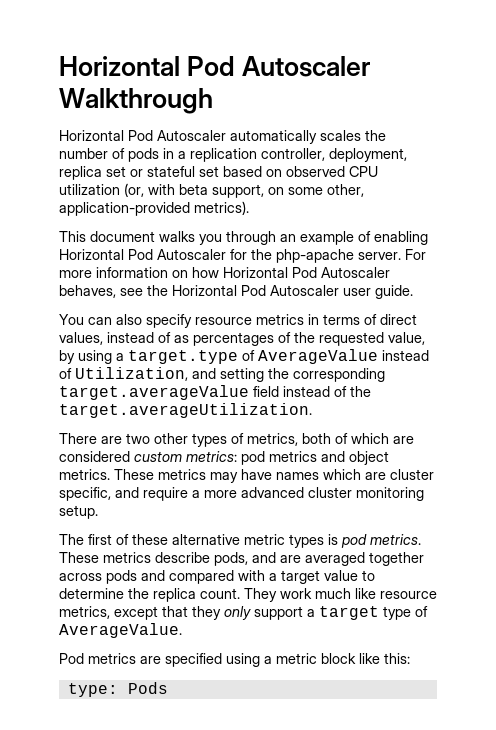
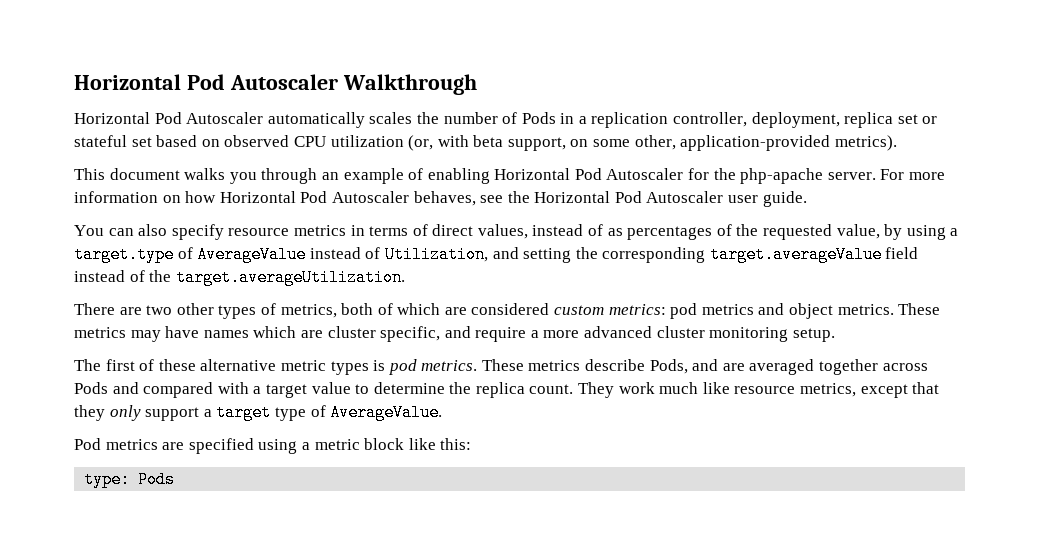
[128,148,159,162] pods -> [521,112,556,124] Pods
[214,552,248,566] pods, -> [649,359,688,374] Pods,
[106,570,137,584] pods -> [74,382,108,394] Pods

